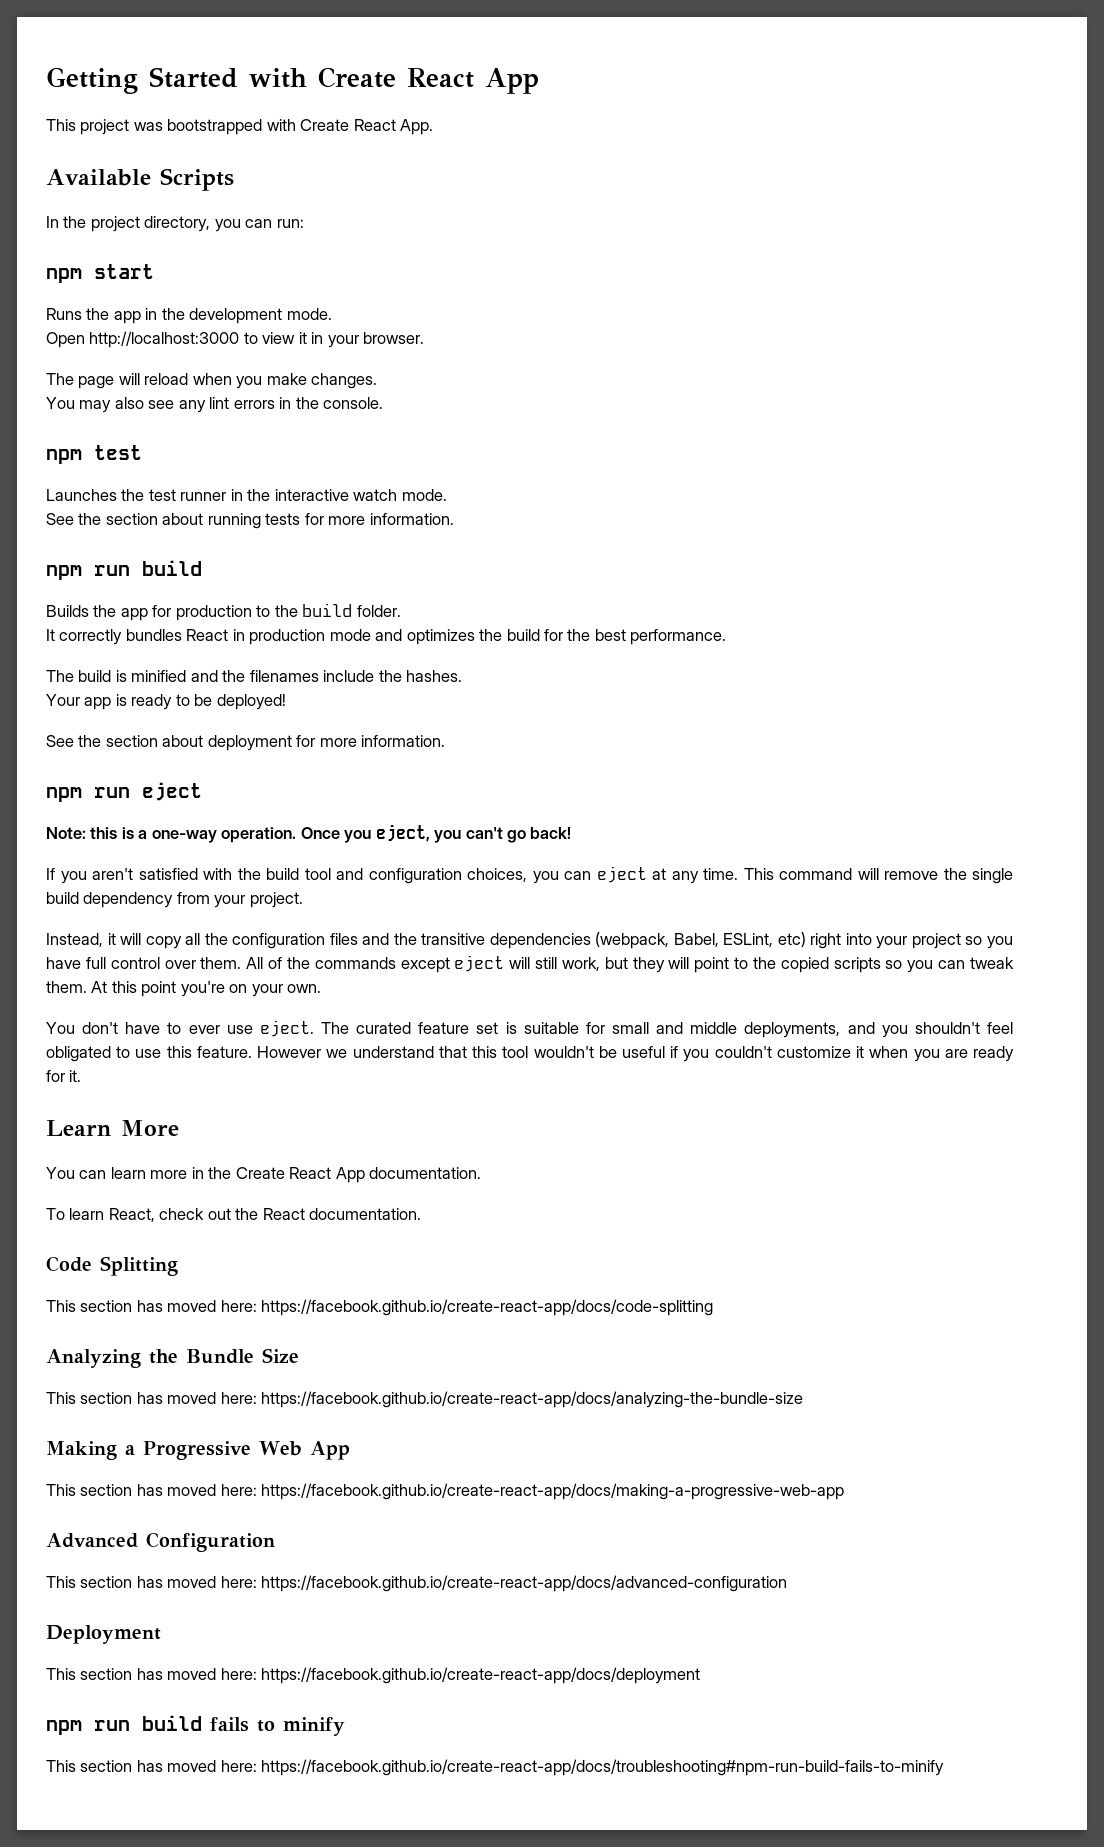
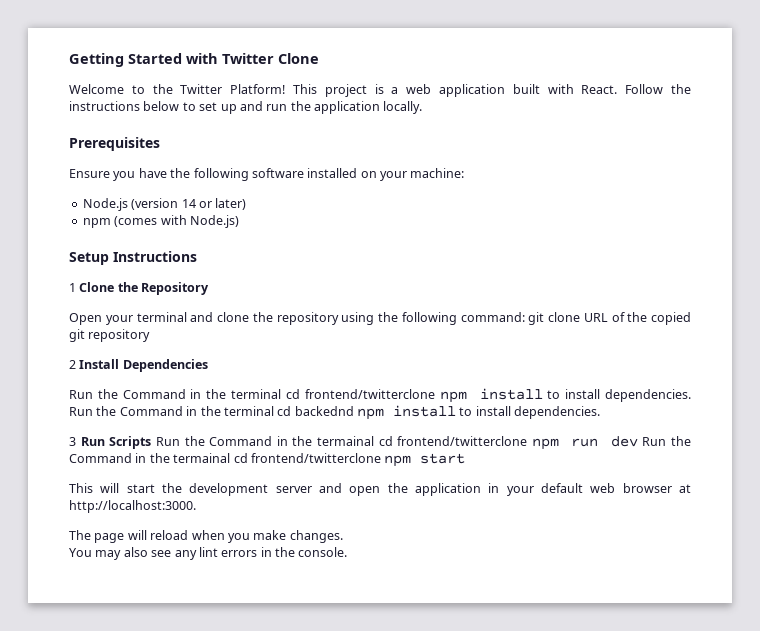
[318,67,539,94] [46,119,434,135] [46,168,234,191] [46,216,304,232] [46,264,154,283] [46,308,332,324] [46,331,425,348] Create React App // This project was bootstrapped with Create React App. // Available Scripts // In the project directory, you can run: // npm start // Runs the app in the development mode. // Open http://localhost:3000 to view it in your browser. -> [222,53,319,64] [69,84,691,97] [69,101,423,114] [69,137,160,151] [69,168,465,181] [82,198,247,211] [82,215,239,228] [69,251,197,265] [69,282,210,295] [69,312,691,325] [69,329,151,342] [69,359,208,372] [69,388,692,403] [69,405,601,420] [69,436,691,450] [69,453,466,467] [69,483,691,496] [69,500,196,513] Twitter Clone // Welcome to the Twitter Platform! This project is a web application built with React. Follow the instructions below to set up and run the application locally. // Prerequisites // Ensure you have the following software installed on your machine: // Node.js (version 14 or later) // npm (comes with Node.js) // Setup Instructions // 1 Clone the Repository // Open your terminal and clone the repository using the following command: git clone URL of the copied git repository // 2 Install Dependencies // Run the Command in the terminal cd frontend/twitterclone npm install to install dependencies. Run the Command in the terminal cd backednd npm install to install dependencies. // 3 Run Scripts Run the Command in the termainal cd frontend/twitterclone npm run dev Run the Command in the termainal cd frontend/twitterclone npm start // This will start the development server and open the application in your default web browser at http://localhost:3000.
[46,445,142,464] [46,489,447,501] [46,513,454,529] [46,560,202,580] [46,603,401,621] [46,629,727,645] [46,670,463,682] [46,694,286,710] [46,735,446,751] [46,782,202,802] [46,824,572,843] [46,866,1013,884] [46,892,303,908] [46,932,1013,949] [46,955,1015,973] [46,981,322,997] [46,1020,1013,1038] [46,1046,1015,1062] [46,1070,82,1082] [46,1120,179,1136] [46,1167,482,1183] [46,1208,422,1222] [46,1256,178,1276] [46,1299,714,1316] [46,1348,299,1368] [46,1391,804,1408] [46,1441,350,1460] [46,1483,845,1500] [46,1532,275,1552] [46,1575,788,1592] [46,1625,161,1644] [46,1667,701,1684] [46,1715,345,1736] [46,1759,945,1776] // npm test // Launches the test runner in the interactive watch mode. // See the section about running tests for more information. // npm run build // Builds the app for production to the build folder. // It correctly bundles React in production mode and optimizes the build for the best performance. // The build is minified and the filenames include the hashes. // Your app is ready to be deployed! // See the section about deployment for more information. // npm run eject // Note: this is a one-way operation. Once you eject, you can't go back! // If you aren't satisfied with the build tool and configuration choices, you can eject at any time. This command will remove the single build dependency from your project. // Instead, it will copy all the configuration files and the transitive dependencies (webpack, Babel, ESLint, etc) right into your project so you have full control over them. All of the commands except eject will still work, but they will point to the copied scripts so you can tweak them. At this point you're on your own. // You don't have to ever use eject. The curated feature set is suitable for small and middle deployments, and you shouldn't feel obligated to use this feature. However we understand that this tool wouldn't be useful if you couldn't customize it when you are ready for it. // Learn More // You can learn more in the Create React App documentation. // To learn React, check out the React documentation. // Code Splitting // This section has moved here: https://facebook.github.io/create-react-app/docs/code-splitting // Analyzing the Bundle Size // This section has moved here: https://facebook.github.io/create-react-app/docs/analyzing-the-bundle-size // Making a Progressive Web App // This section has moved here: https://facebook.github.io/create-react-app/docs/making-a-progressive-web-app // Advanced Configuration // This section has moved here: https://facebook.github.io/create-react-app/docs/advanced-configuration // Deployment // This section has moved here: https://facebook.github.io/create-react-app/docs/deployment // npm run build fails to minify // This section has moved here: https://facebook.github.io/create-react-app/docs/troubleshooting#npm-run-build-fails-to-minify -> (348, 552) none

